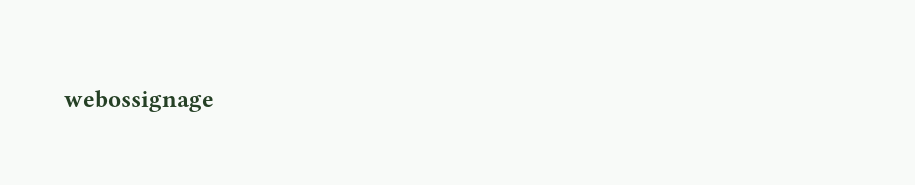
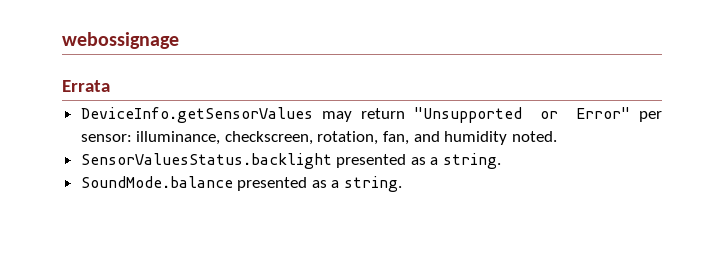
(214, 101) none -> [62,80,110,92] [80,107,662,123] [80,131,557,145] [80,153,502,169] [80,176,403,192] // Errata // DeviceInfo.getSensorValues may return "Unsupported or Error" per sensor: illuminance, checkscreen, rotation, fan, and humidity noted. // SensorValuesStatus.backlight presented as a string. // SoundMode.balance presented as a string.

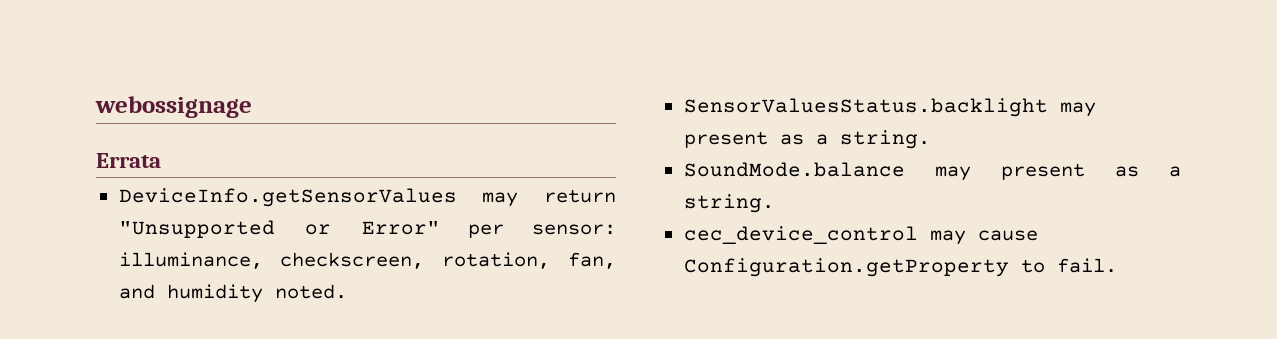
[336,154,407,168] presented -> [1059,102,1096,117] [683,131,768,148] may present
[237,176,403,192] presented as a string. -> [934,163,1181,181] [683,194,774,213] [683,226,1038,245] [683,258,1117,277] may present as a string. // cec_device_control may cause Configuration.getProperty to fail.

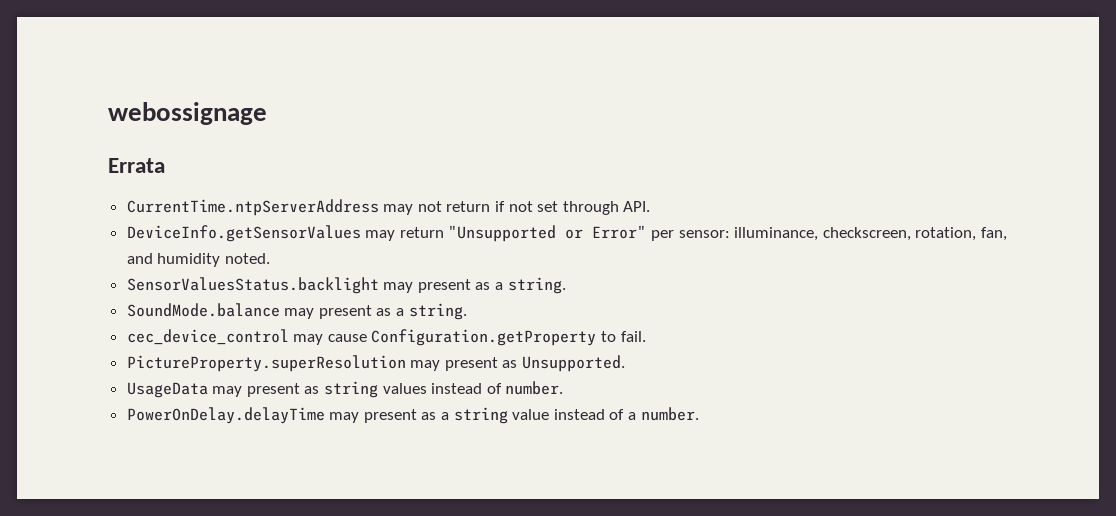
(161, 160) none -> [126,199,651,216] // CurrentTime.ntpServerAddress may not return if not set through API.
(1117, 265) none -> [126,355,626,372] [126,381,564,398] [126,407,699,424] // PictureProperty.superResolution may present as Unsupported. // UsageData may present as string values instead of number. // PowerOnDelay.delayTime may present as a string value instead of a number.

